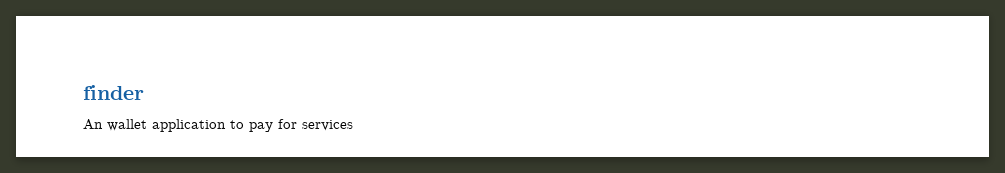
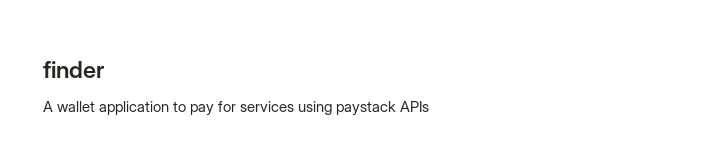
[83,119,103,130] An -> [43,101,53,112] A
(353, 125) none -> [298,101,430,116] using paystack APIs

